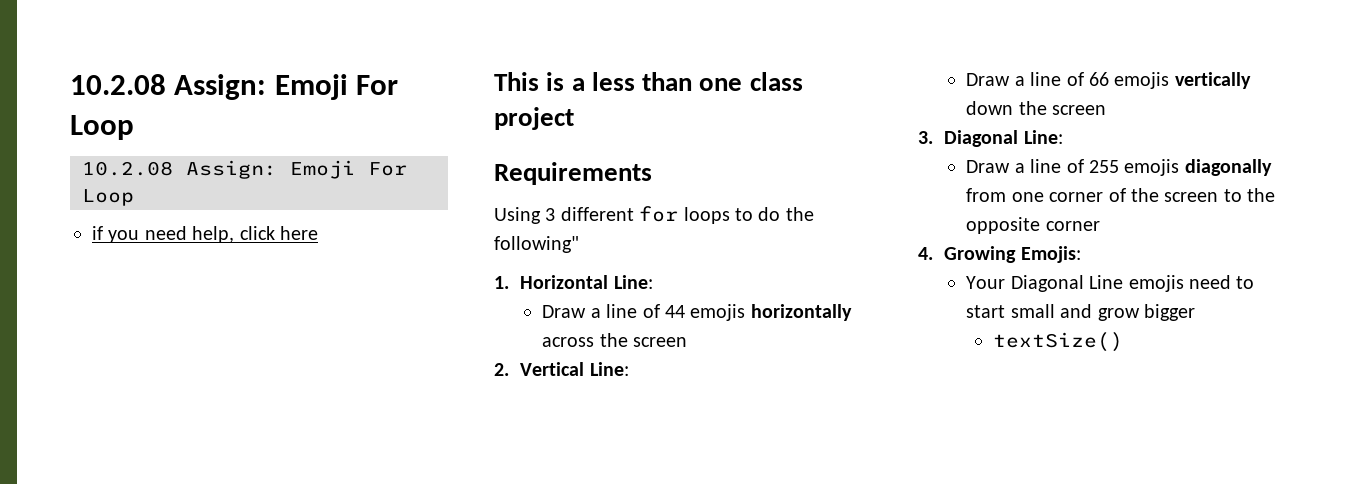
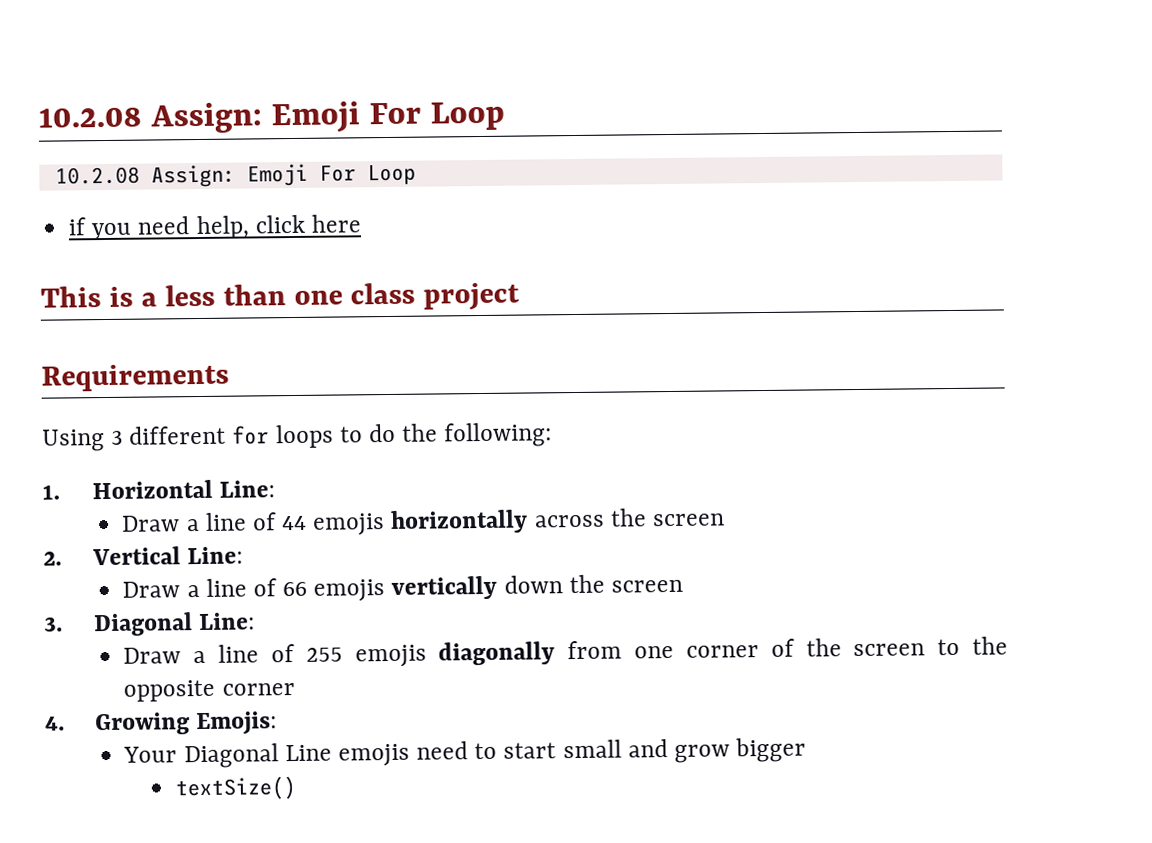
[494,236,579,253] following" -> [444,422,553,448] following:

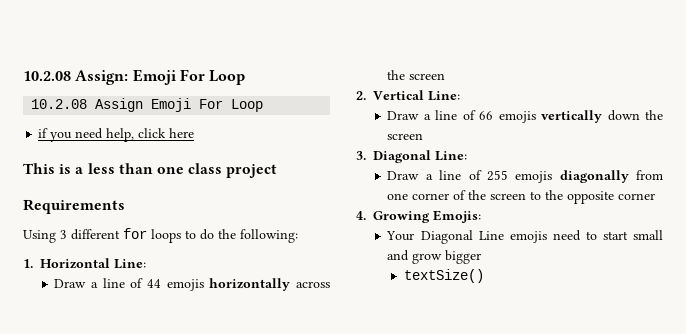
[150,164,236,188] Assign: -> [95,98,144,112] Assign

